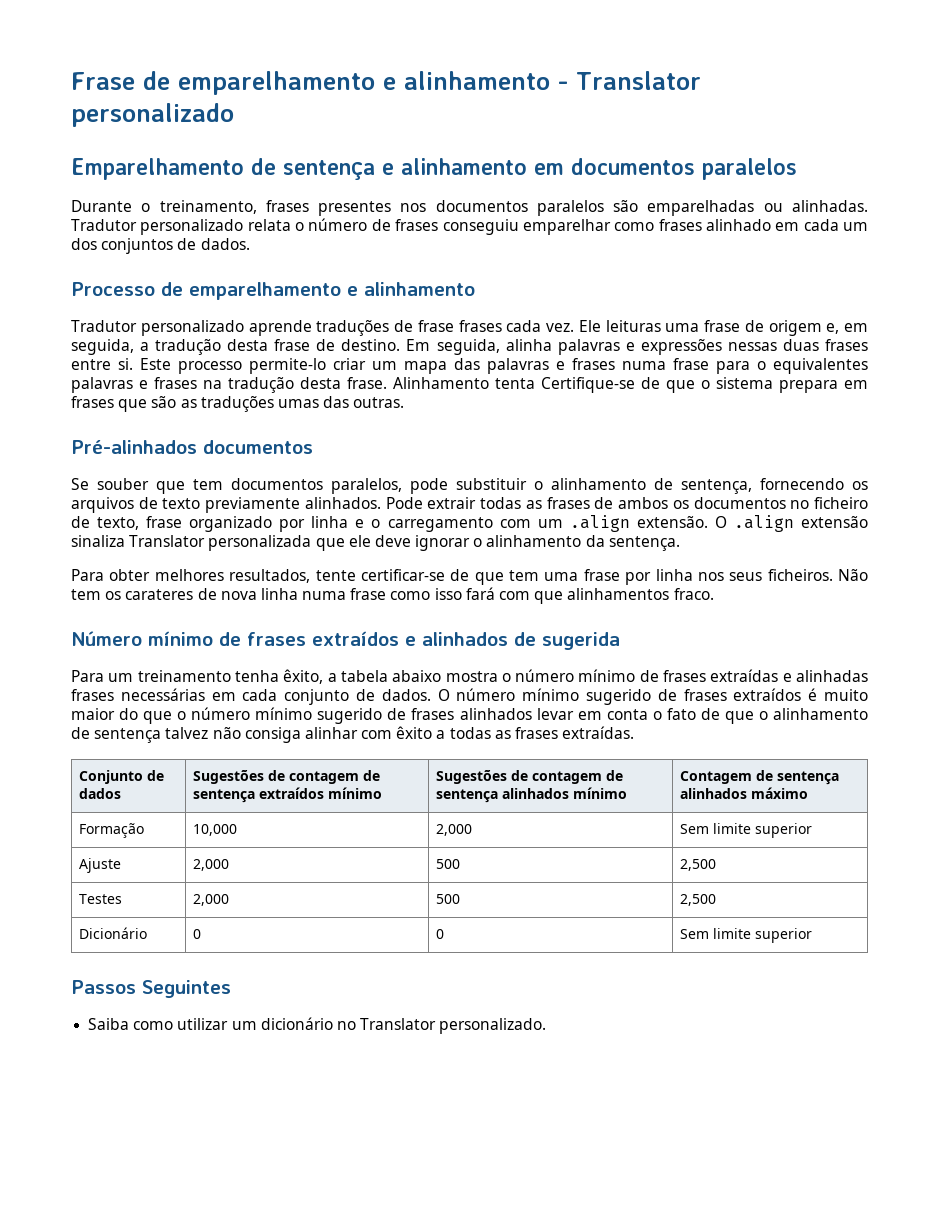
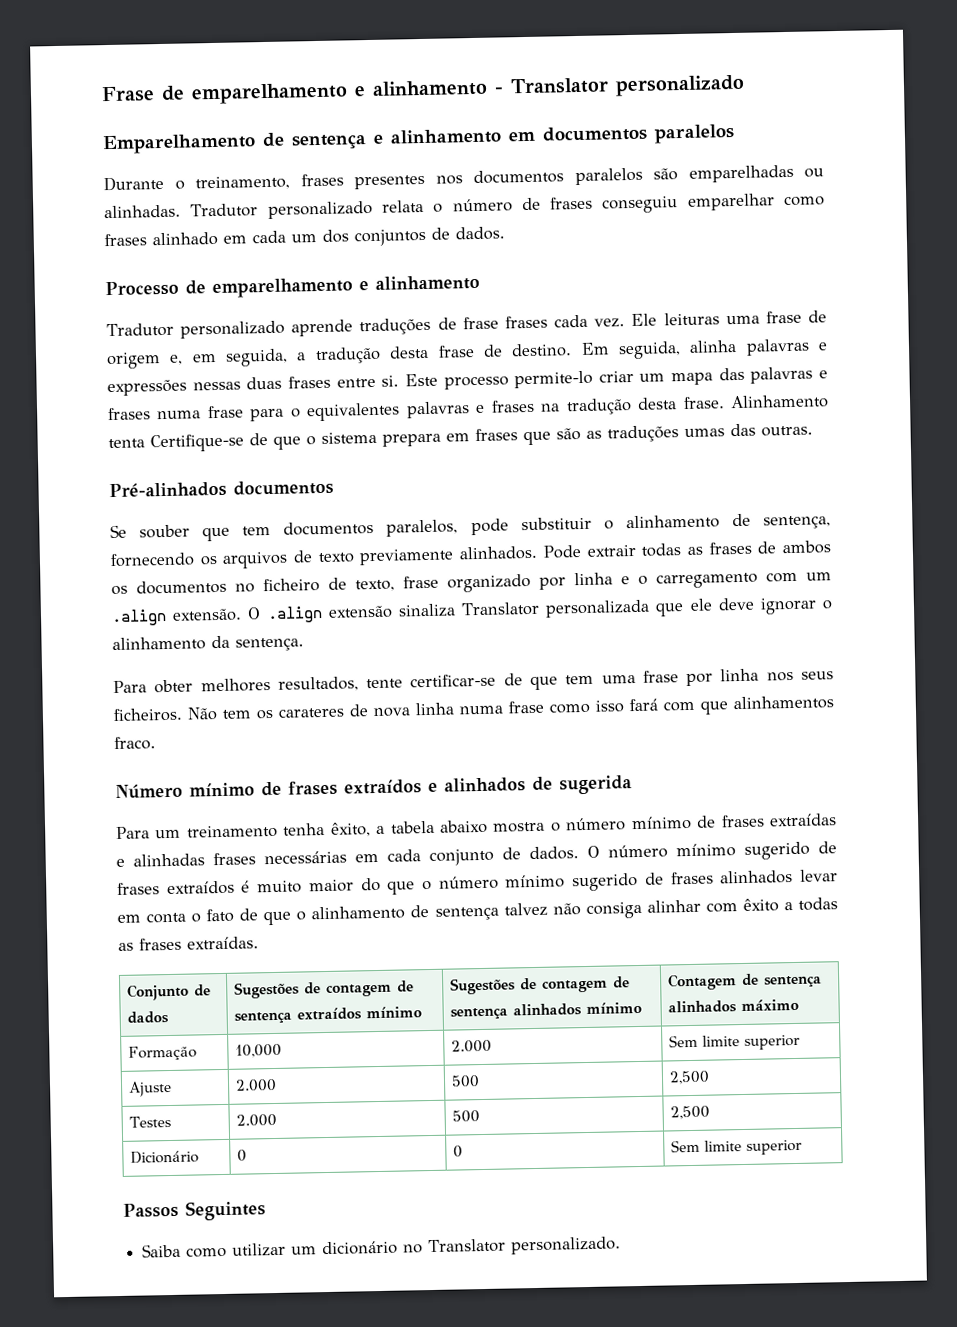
[435,824,472,836] 2,000 -> [450,1039,492,1053] 2.000
[192,859,229,871] 2,000 -> [234,1078,277,1092] 2.000
[192,894,229,906] 2,000 -> [235,1113,277,1127] 2.000

